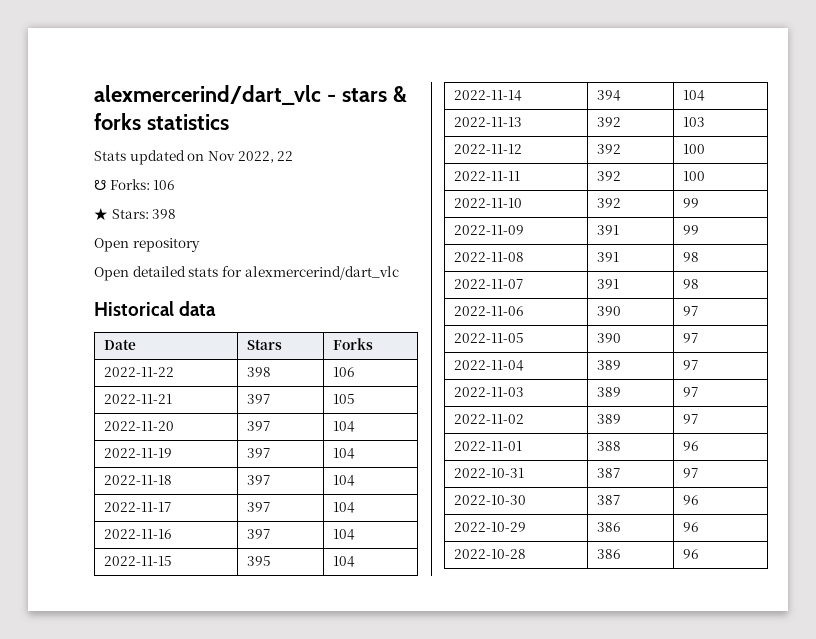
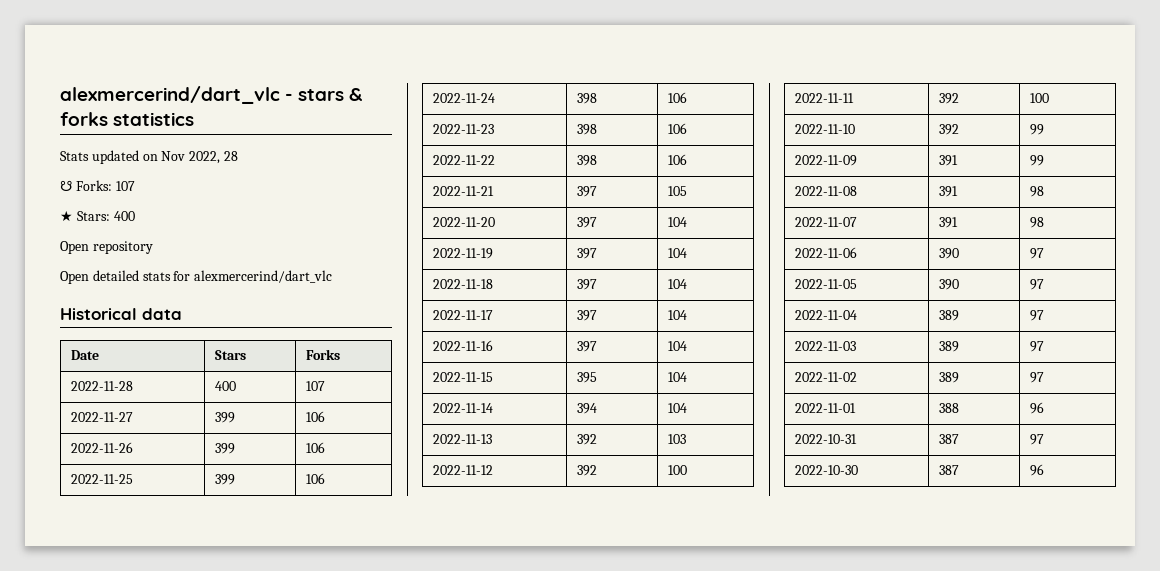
[277,151,294,161] 22 -> [223,151,238,161] 28
[153,180,176,190] 106 -> [115,181,135,191] 107
[152,209,177,219] 398 -> [113,211,135,221] 400
(373, 344) none -> [70,381,133,391] [214,381,236,391] [305,381,325,391] [70,412,133,422] [214,412,235,423] [305,411,325,422] [70,442,133,453] [214,443,235,454] [305,442,325,453] [70,474,133,484] [214,474,235,485] [305,473,325,484] [432,93,495,103] [576,93,597,104] [667,92,687,103] [432,124,494,134] [576,124,597,135] [667,123,687,134] // 2022-11-28 | 400 | 107 // 2022-11-27 | 399 | 106 // 2022-11-26 | 399 | 106 // 2022-11-25 | 399 | 106 // 2022-11-24 | 398 | 106 // 2022-11-23 | 398 | 106
[453,522,526,532] [596,522,621,532] [682,522,699,532] [453,549,526,559] [596,549,621,559] [682,549,699,559] // 2022-10-29 | 386 | 96 // 2022-10-28 | 386 | 96 -> (1044, 470) none

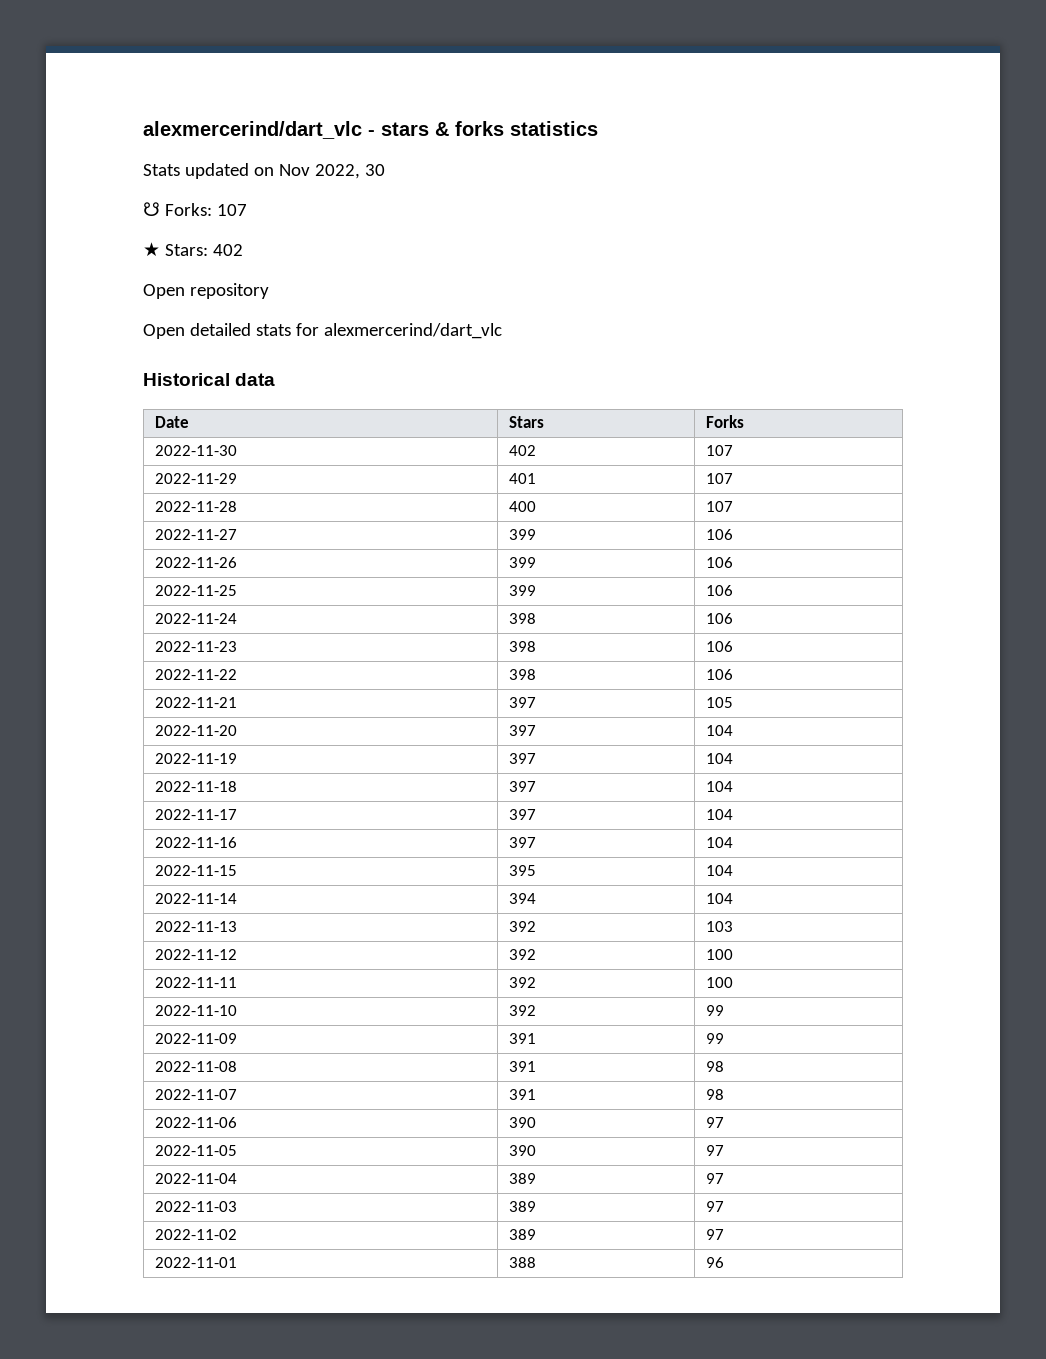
[223,151,238,161] 28 -> [364,164,385,176] 30
[113,211,135,221] 400 -> [212,244,243,256] 402
(340, 354) none -> [154,445,237,456] [508,445,536,456] [705,445,733,456] [154,473,237,484] [508,473,536,484] [705,473,733,484] // 2022-11-30 | 402 | 107 // 2022-11-29 | 401 | 107
[794,434,857,444] [938,434,959,444] [1029,434,1044,445] [794,465,858,475] [938,465,959,475] [1029,464,1044,476] // 2022-10-31 | 387 | 97 // 2022-10-30 | 387 | 96 -> (724, 1262) none

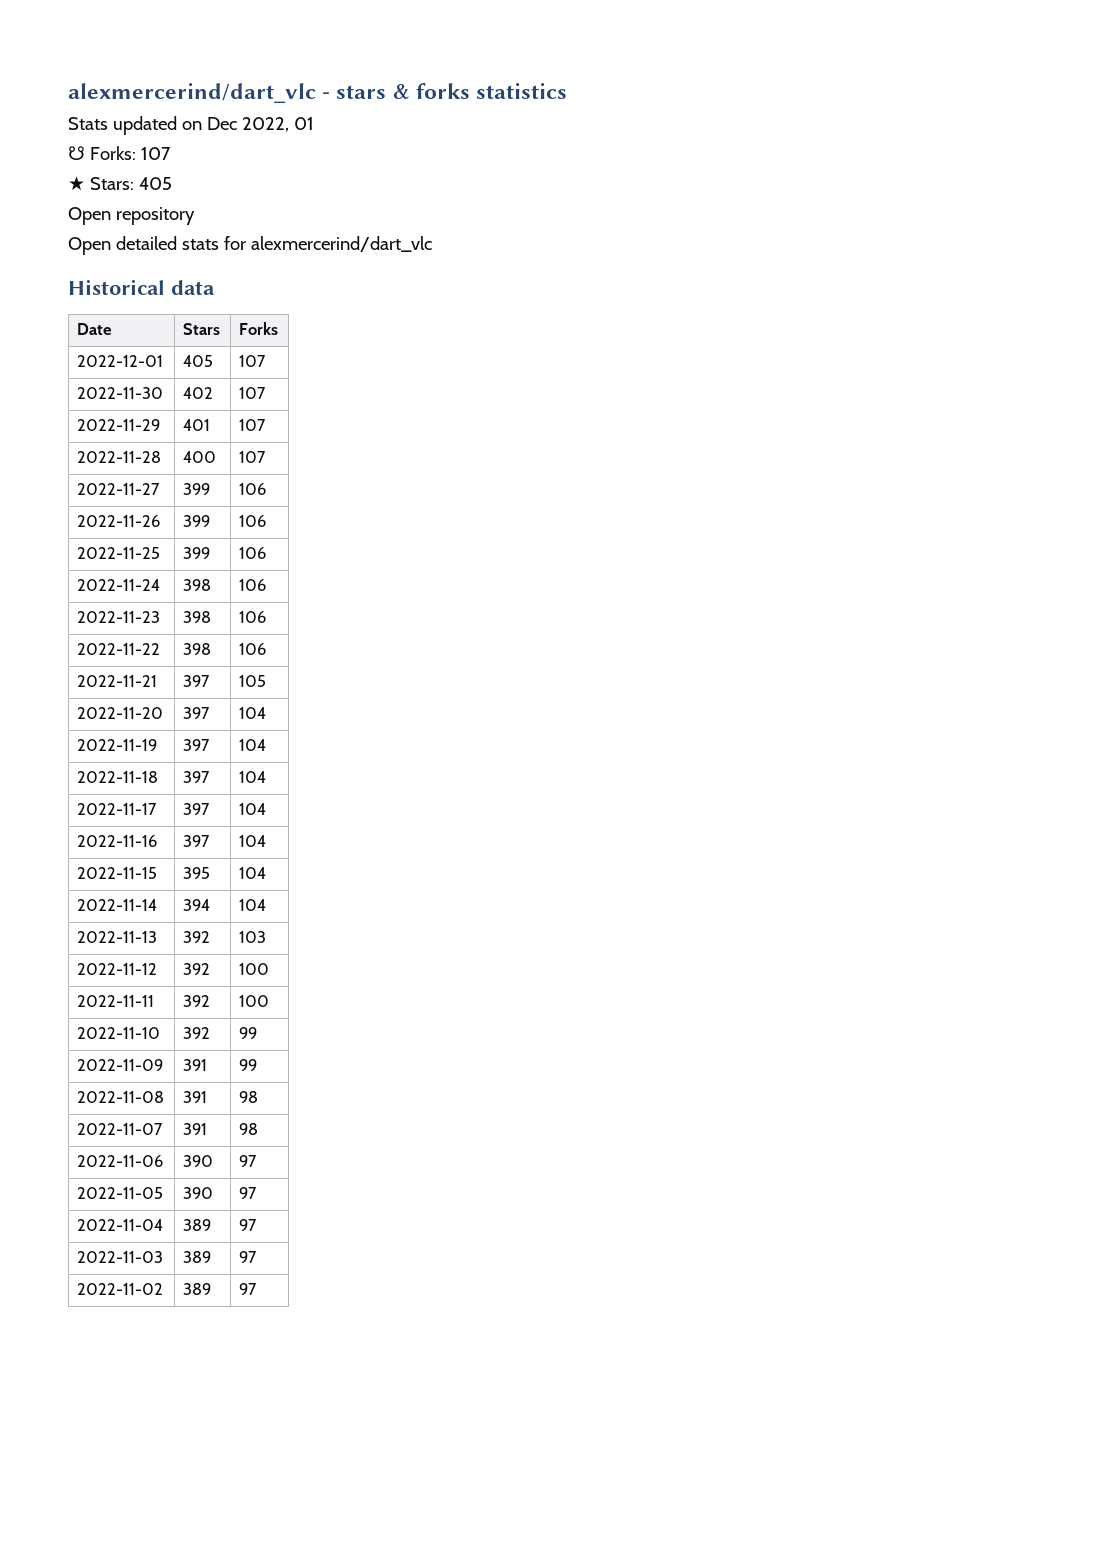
[278,164,385,179] Nov 2022, 30 -> [206,117,314,132] Dec 2022, 01
[212,244,243,256] 402 -> [138,177,172,190] 405
(744, 421) none -> [77,355,164,367] [183,355,214,367] [239,355,267,367] // 2022-12-01 | 405 | 107
[154,1257,237,1268] [508,1257,536,1268] [705,1257,724,1268] // 2022-11-01 | 388 | 96 -> (258, 1289) none

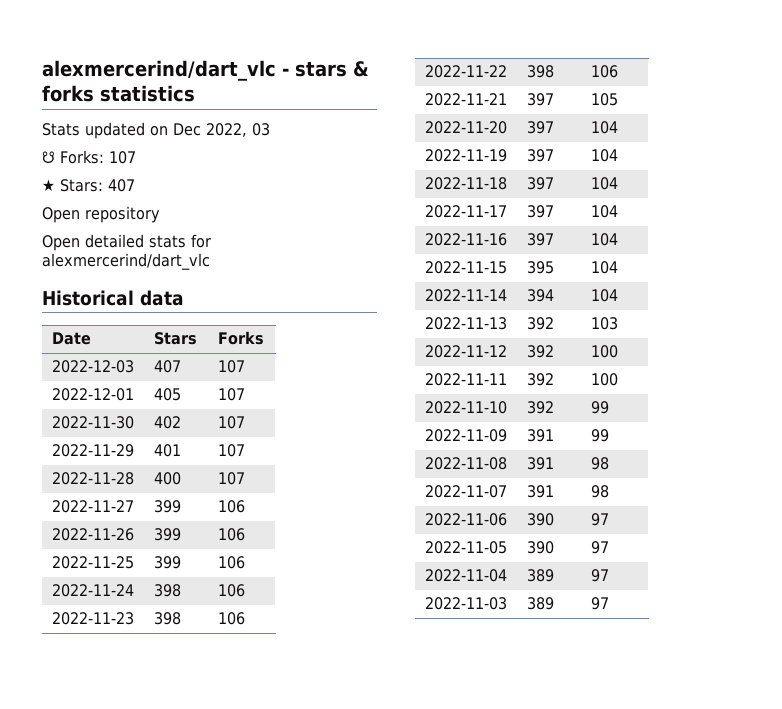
[293,117,314,130] 01 -> [252,123,270,136] 03
[138,177,172,190] 405 -> [108,179,135,192] 407
(279, 328) none -> [51,360,134,373] [153,360,181,373] [217,360,245,373] // 2022-12-03 | 407 | 107
[77,1283,164,1295] [183,1283,212,1295] [239,1283,258,1295] // 2022-11-02 | 389 | 97 -> (609, 603) none

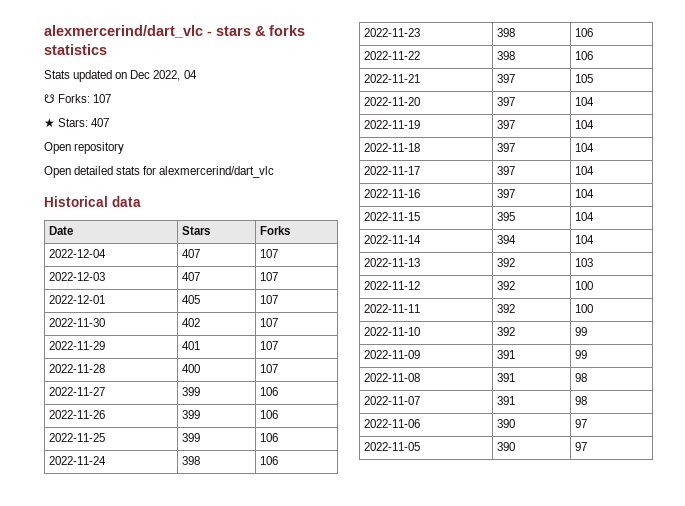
[252,123,270,136] 03 -> [183,70,197,79] 04
(264, 338) none -> [49,249,107,258] [182,249,201,258] [260,249,279,258] // 2022-12-04 | 407 | 107
[424,569,507,582] [526,569,554,582] [590,569,609,582] [424,597,507,610] [526,597,554,610] [590,597,609,610] // 2022-11-04 | 389 | 97 // 2022-11-03 | 389 | 97 -> (588, 446) none

